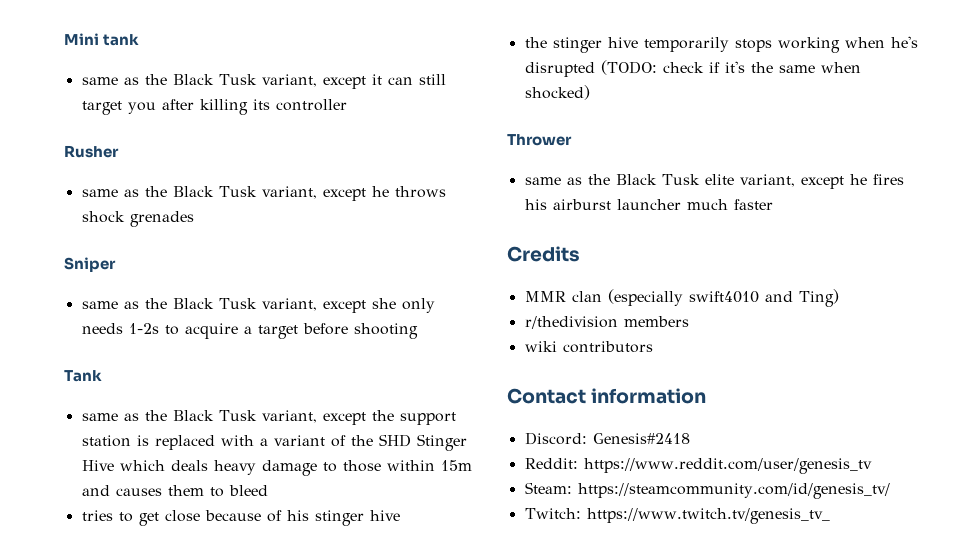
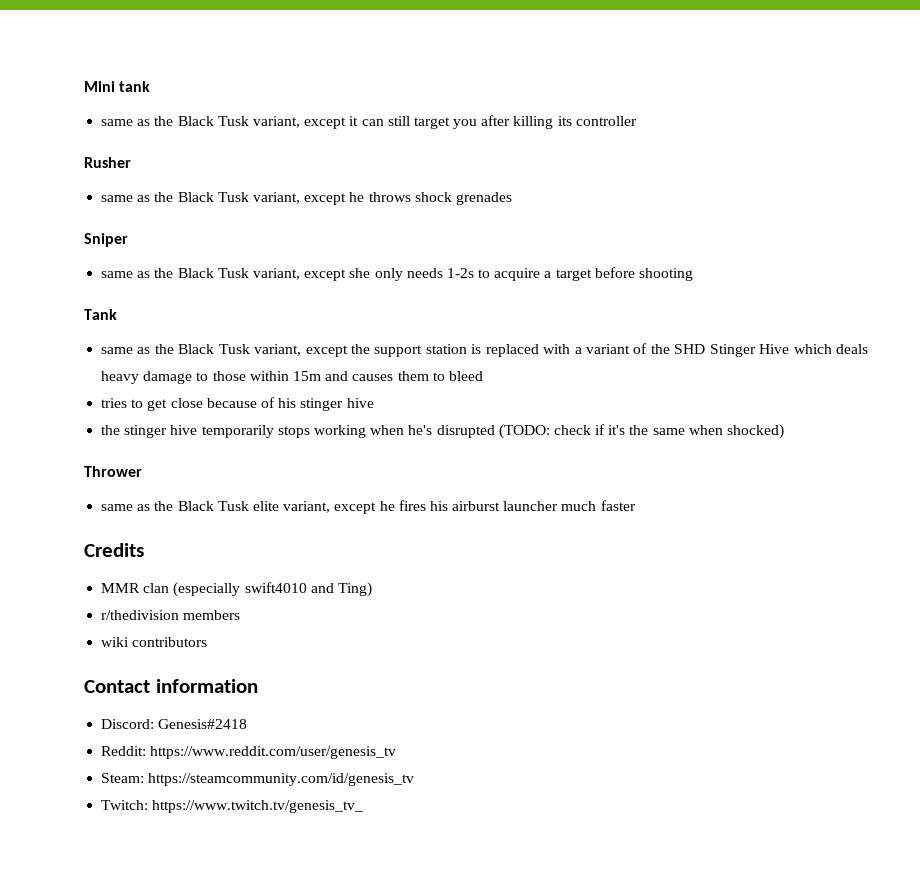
[577,483,890,499] https://steamcommunity.com/id/genesis_tv/ -> [148,773,415,786] https://steamcommunity.com/id/genesis_tv

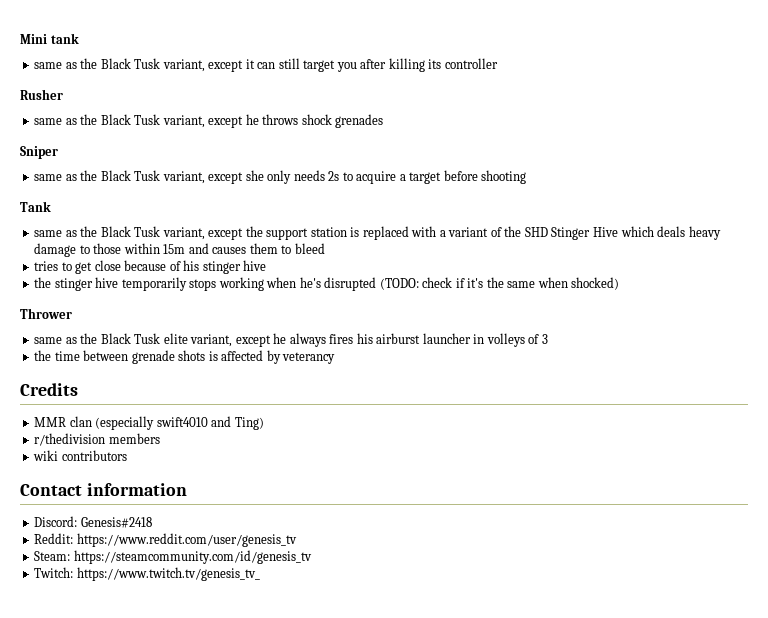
[446,268,474,278] 1-2s -> [328,171,340,181] 2s
(395, 506) none -> [289,333,326,347] always
[561,500,636,511] much faster -> [473,333,548,347] [34,350,336,364] in volleys of 3 // the time between grenade shots is affected by veterancy

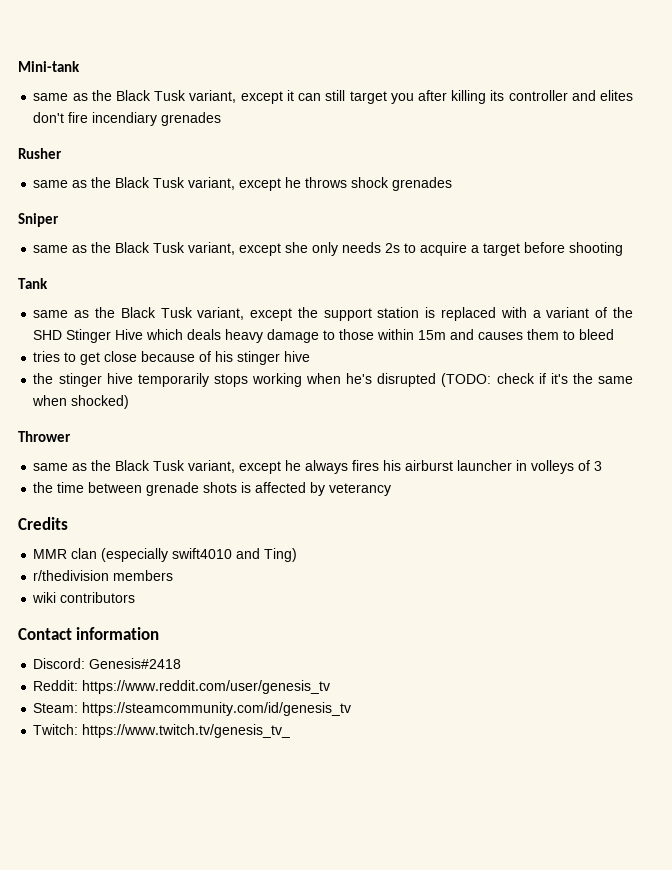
[20,33,79,44] Mini tank -> [18,61,80,72] Mini-tank
(498, 63) none -> [571,90,633,101] [33,112,222,126] and elites don't fire incendiary grenades
[163,333,188,344] elite -> (186, 465) none

